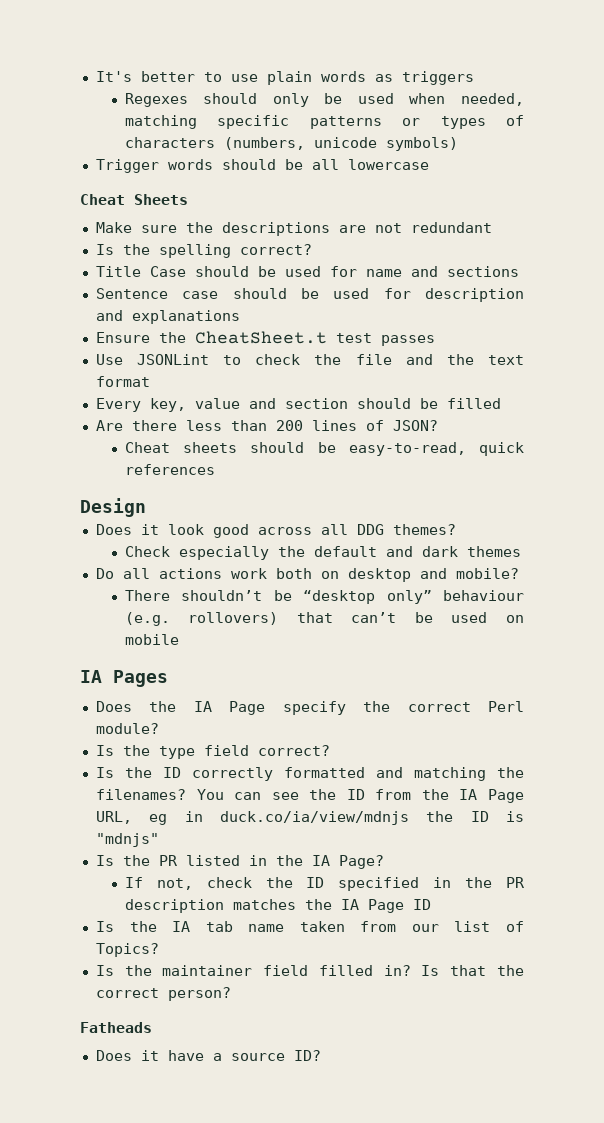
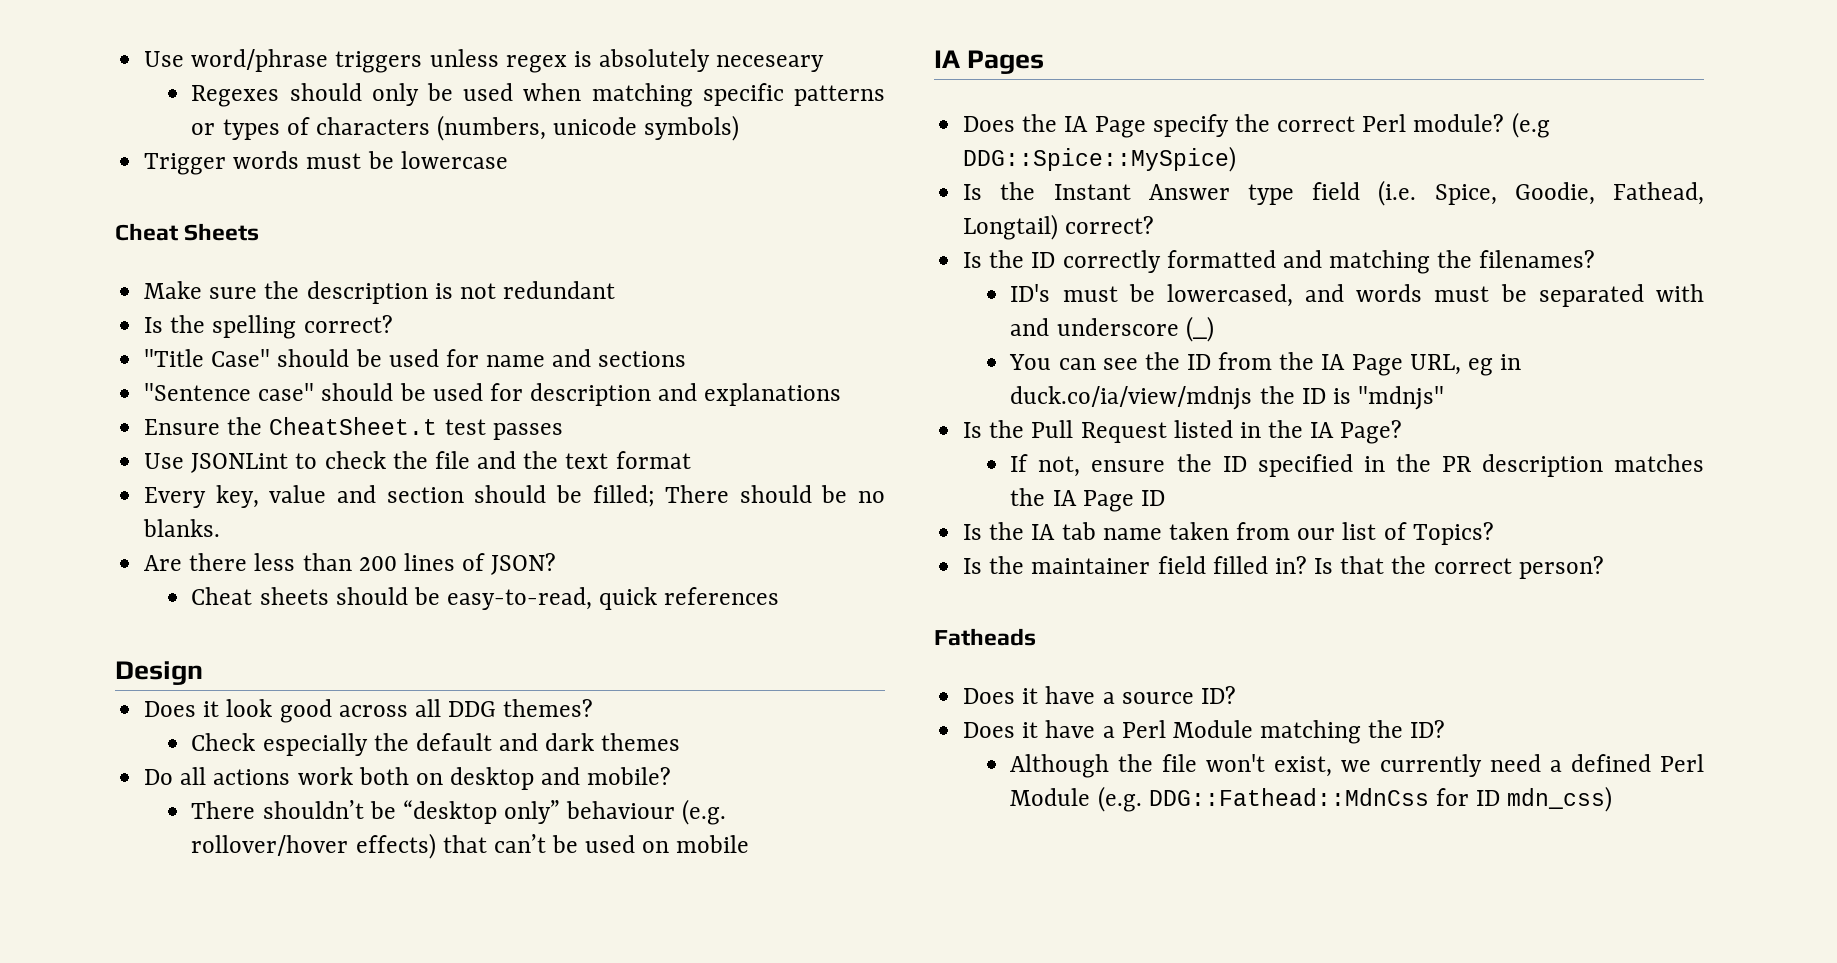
[95,71,474,85] It's better to use plain words as triggers -> [144,49,825,73] Use word/phrase triggers unless regex is absolutely neceseary
[460,93,524,106] needed, -> (582, 92) none
[221,159,339,170] should be all -> [306,151,394,169] must be
[221,222,366,236] descriptions are -> [306,281,453,304] description is
[95,266,186,277] Title Case -> [144,349,271,367] "Title Case"
[95,288,219,299] Sentence case -> [144,383,315,401] "Sentence case"
[446,398,501,409] filled -> [592,485,885,507] [143,519,221,537] filled; There should be no blanks.
[188,612,279,625] rollovers) -> [191,833,436,859] rollover/hover effects)
[95,745,249,759] // Is the type field -> [1511,112,1550,138] [963,146,1237,172] [963,180,1704,206] [963,214,1059,240] (e.g DDG::Spice::MySpice) // Is the Instant Answer type field (i.e. Spice, Goodie, Fathead, Longtail)
(186, 794) none -> [1010,284,1704,307] [1010,316,1214,342] // ID's must be lowercased, and words must be separated with and underscore (_) //
[158,855,178,866] PR -> [1031,420,1167,443] Pull Request
[206,877,252,888] check -> [1091,460,1166,472] ensure
(321, 1055) none -> [963,720,1446,744] [1010,754,1705,778] [1010,786,1613,812] // Does it have a Perl Module matching the ID? // Although the file won't exist, we currently need a defined Perl Module (e.g. DDG::Fathead::MdnCss for ID mdn_css)

